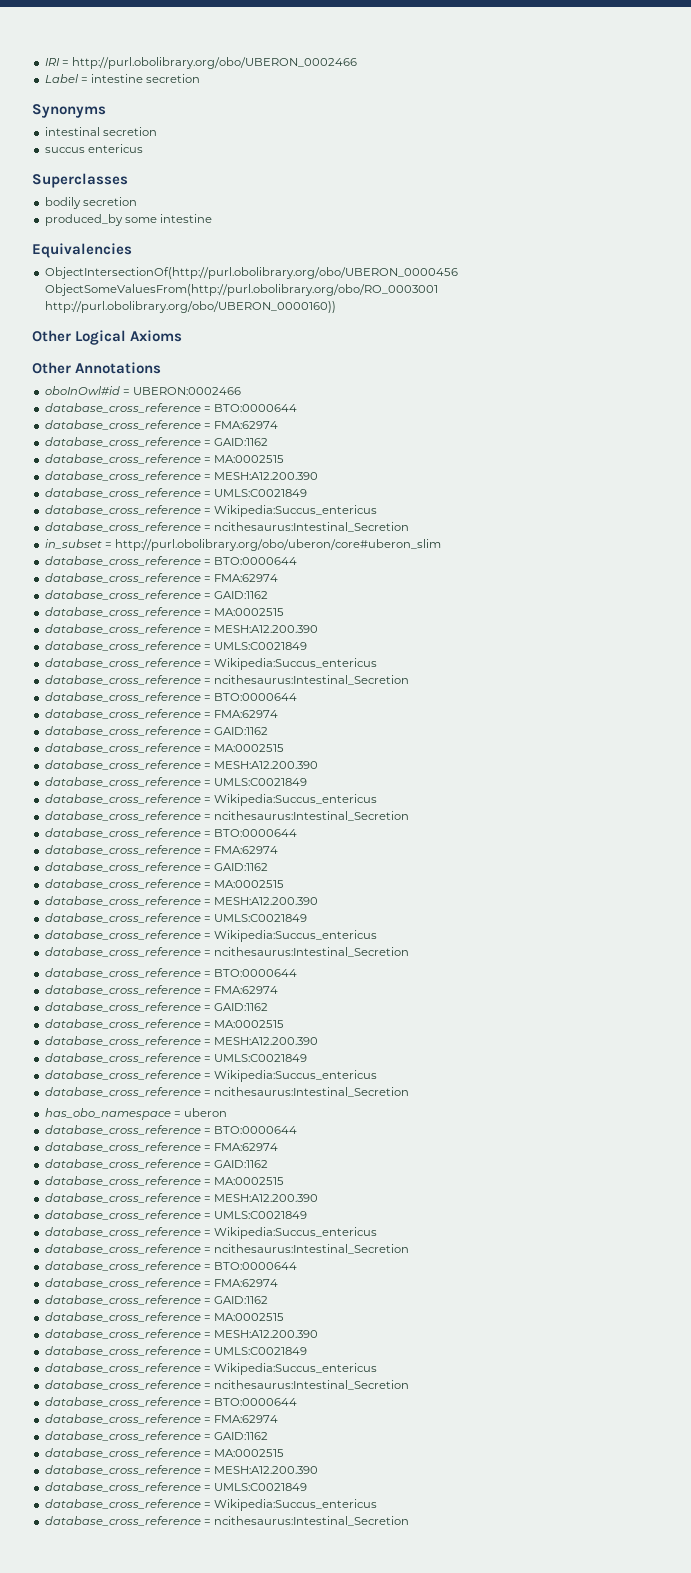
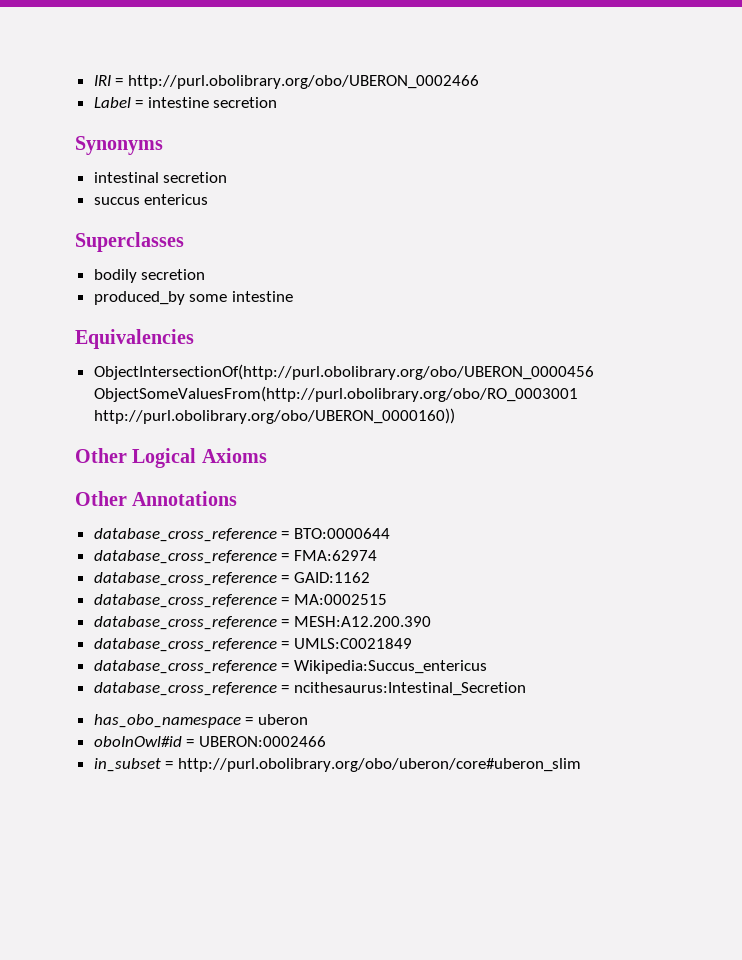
[44,386,241,395] [44,403,297,413] [44,420,278,430] [44,437,268,447] [44,454,284,464] [44,471,318,481] [44,488,307,498] [44,505,377,517] [44,522,409,532] [44,539,441,551] [44,556,297,566] [44,573,278,583] [44,590,268,600] [44,607,284,617] [44,624,318,634] [44,641,307,651] [44,658,377,670] [44,675,409,685] [44,692,297,702] [44,709,278,719] [44,726,268,736] [44,743,284,753] [44,760,318,770] [44,777,307,787] [44,794,377,806] [44,811,409,821] [44,828,297,838] [44,845,278,855] [44,862,268,872] [44,879,284,889] [44,896,318,906] [44,913,307,923] [44,930,377,942] [44,947,409,957] // oboInOwl#id = UBERON:0002466 // database_cross_reference = BTO:0000644 // database_cross_reference = FMA:62974 // database_cross_reference = GAID:1162 // database_cross_reference = MA:0002515 // database_cross_reference = MESH:A12.200.390 // database_cross_reference = UMLS:C0021849 // database_cross_reference = Wikipedia:Succus_entericus // database_cross_reference = ncithesaurus:Intestinal_Secretion // in_subset = http://purl.obolibrary.org/obo/uberon/core#uberon_slim // database_cross_reference = BTO:0000644 // database_cross_reference = FMA:62974 // database_cross_reference = GAID:1162 // database_cross_reference = MA:0002515 // database_cross_reference = MESH:A12.200.390 // database_cross_reference = UMLS:C0021849 // database_cross_reference = Wikipedia:Succus_entericus // database_cross_reference = ncithesaurus:Intestinal_Secretion // database_cross_reference = BTO:0000644 // database_cross_reference = FMA:62974 // database_cross_reference = GAID:1162 // database_cross_reference = MA:0002515 // database_cross_reference = MESH:A12.200.390 // database_cross_reference = UMLS:C0021849 // database_cross_reference = Wikipedia:Succus_entericus // database_cross_reference = ncithesaurus:Intestinal_Secretion // database_cross_reference = BTO:0000644 // database_cross_reference = FMA:62974 // database_cross_reference = GAID:1162 // database_cross_reference = MA:0002515 // database_cross_reference = MESH:A12.200.390 // database_cross_reference = UMLS:C0021849 // database_cross_reference = Wikipedia:Succus_entericus // database_cross_reference = ncithesaurus:Intestinal_Secretion -> (238, 498) none
[44,1125,297,1135] [44,1142,278,1152] [44,1159,268,1169] [44,1176,284,1186] [44,1193,318,1203] [44,1210,307,1220] [44,1227,377,1239] [44,1244,409,1254] [44,1261,297,1271] [44,1278,278,1288] [44,1295,268,1305] [44,1312,284,1322] [44,1329,318,1339] [44,1346,307,1356] [44,1363,377,1375] [44,1380,409,1390] [44,1397,297,1407] [44,1414,278,1424] [44,1431,268,1441] [44,1448,284,1458] [44,1465,318,1475] [44,1482,307,1492] [44,1499,377,1511] [44,1516,409,1526] database_cross_reference = BTO:0000644 // database_cross_reference = FMA:62974 // database_cross_reference = GAID:1162 // database_cross_reference = MA:0002515 // database_cross_reference = MESH:A12.200.390 // database_cross_reference = UMLS:C0021849 // database_cross_reference = Wikipedia:Succus_entericus // database_cross_reference = ncithesaurus:Intestinal_Secretion // database_cross_reference = BTO:0000644 // database_cross_reference = FMA:62974 // database_cross_reference = GAID:1162 // database_cross_reference = MA:0002515 // database_cross_reference = MESH:A12.200.390 // database_cross_reference = UMLS:C0021849 // database_cross_reference = Wikipedia:Succus_entericus // database_cross_reference = ncithesaurus:Intestinal_Secretion // database_cross_reference = BTO:0000644 // database_cross_reference = FMA:62974 // database_cross_reference = GAID:1162 // database_cross_reference = MA:0002515 // database_cross_reference = MESH:A12.200.390 // database_cross_reference = UMLS:C0021849 // database_cross_reference = Wikipedia:Succus_entericus // database_cross_reference = ncithesaurus:Intestinal_Secretion -> [93,736,326,747] [93,758,581,772] oboInOwl#id = UBERON:0002466 // in_subset = http://purl.obolibrary.org/obo/uberon/core#uberon_slim

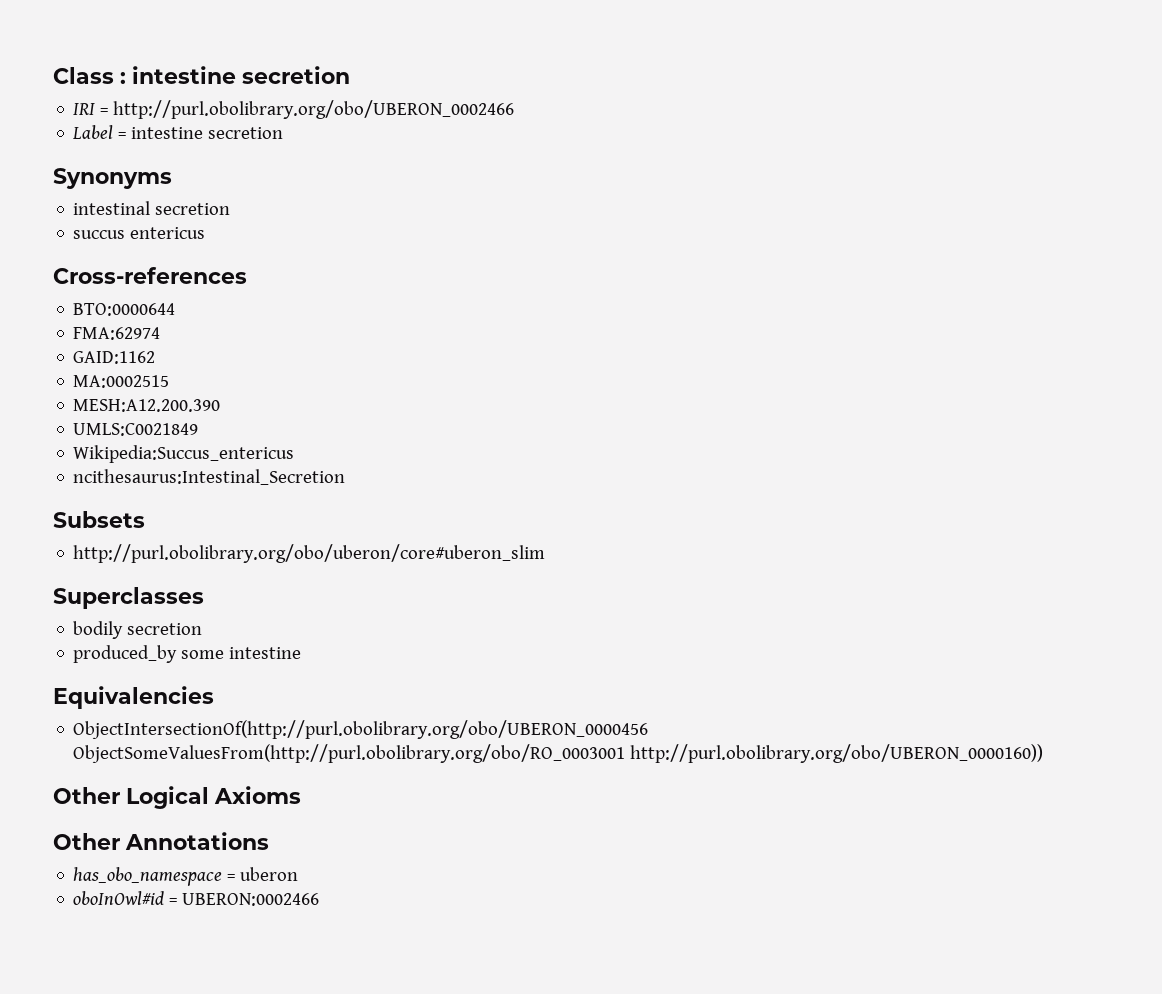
(93, 80) none -> [53,66,350,84] Class : intestine secretion //
(209, 199) none -> [53,267,247,284] [73,303,176,316] [73,327,161,340] [73,351,156,364] [73,375,170,388] [73,399,221,412] [73,423,199,436] [73,445,295,463] [73,469,346,485] [53,511,145,528] [73,544,546,563] // Cross-references // BTO:0000644 // FMA:62974 // GAID:1162 // MA:0002515 // MESH:A12.200.390 // UMLS:C0021849 // Wikipedia:Succus_entericus // ncithesaurus:Intestinal_Secretion // Subsets // http://purl.obolibrary.org/obo/uberon/core#uberon_slim
[93,528,390,542] [93,550,377,564] [93,572,370,586] [93,594,387,608] [93,616,431,630] [93,638,412,652] [93,660,487,674] [93,682,526,696] // database_cross_reference = BTO:0000644 // database_cross_reference = FMA:62974 // database_cross_reference = GAID:1162 // database_cross_reference = MA:0002515 // database_cross_reference = MESH:A12.200.390 // database_cross_reference = UMLS:C0021849 // database_cross_reference = Wikipedia:Succus_entericus // database_cross_reference = ncithesaurus:Intestinal_Secretion -> (269, 841) none
[93,758,581,772] // in_subset = http://purl.obolibrary.org/obo/uberon/core#uberon_slim -> (320, 899) none

